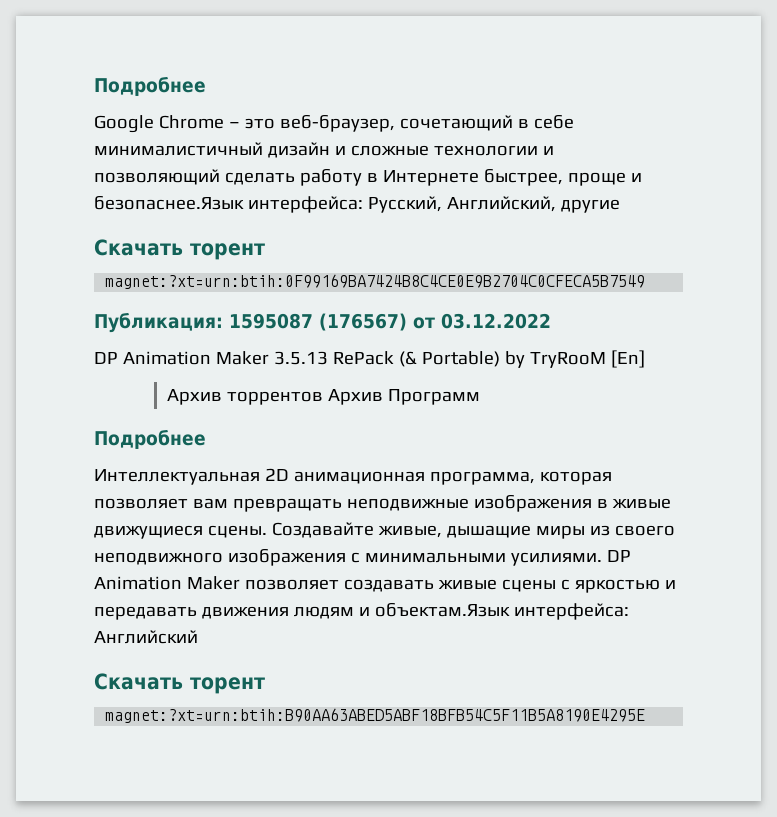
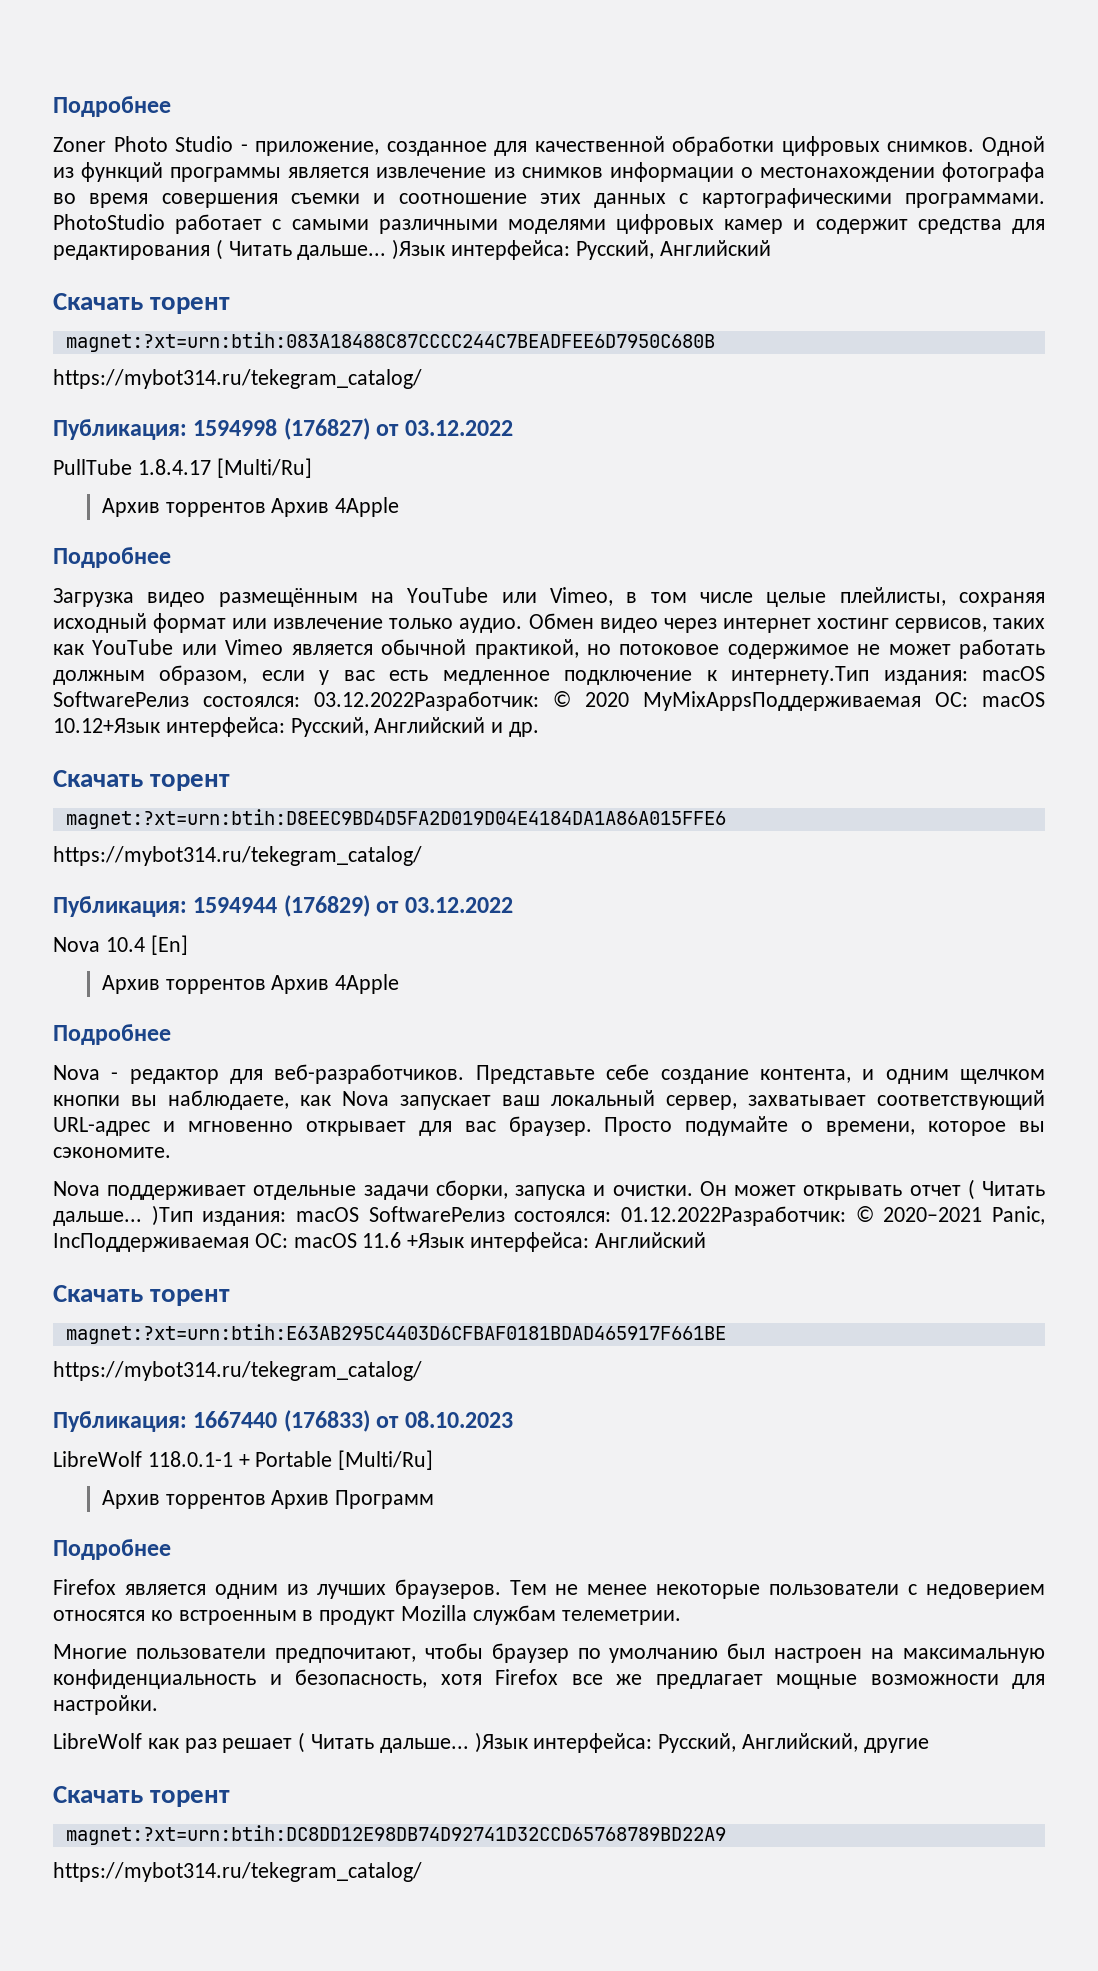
[94,76,206,96] [94,115,574,133] [94,142,554,158] [94,169,642,186] [94,196,244,210] Подробнее // Google Chrome – это веб-браузер, сочетающий в себе минималистичный дизайн и сложные технологии и позволяющий сделать работу в Интернете быстрее, проще и безопаснее.Язык -> [53,96,171,117] [53,136,1045,156] [53,162,1045,182] [53,188,1045,208] [53,214,1045,234] [53,239,771,260] [53,293,231,314] [65,332,715,352] [53,369,422,389] [53,418,513,440] [53,458,312,478] [101,497,400,517] [53,547,171,568] [53,587,1045,607] [53,613,1045,633] [53,639,1045,659] [53,665,1045,685] [53,691,1045,711] [53,717,540,737] [53,770,231,791] [65,809,726,829] [53,846,422,866] [53,895,513,917] [53,935,188,955] [101,974,400,994] [53,1024,171,1045] [53,1064,1045,1084] [53,1090,1045,1110] [53,1116,1045,1136] [53,1147,171,1158] [53,1179,1046,1200] [53,1205,1045,1226] [53,1232,706,1252] [53,1285,231,1306] [65,1324,726,1344] [53,1361,422,1381] [53,1410,513,1432] [53,1450,434,1470] [101,1490,435,1509] [53,1539,171,1560] [53,1579,1045,1599] [53,1605,681,1625] [53,1643,1045,1663] [53,1669,1045,1689] [53,1695,158,1715] [53,1732,528,1753] Подробнее // Zoner Photo Studio - приложение, созданное для качественной обработки цифровых снимков. Одной из функций программы является извлечение из снимков информации о местонахождении фотографа во время совершения съемки и соотношение этих данных с картографическими программами. PhotoStudio работает с самыми различными моделями цифровых камер и содержит средства для редактирования ( Читать дальше... )Язык интерфейса: Русский, Английский // Скачать торент // magnet:?xt=urn:btih:083A18488C87CCCC244C7BEADFEE6D7950C680B // https://mybot314.ru/tekegram_catalog/ // Публикация: 1594998 (176827) от 03.12.2022 // PullTube 1.8.4.17 [Multi/Ru] // Архив торрентов Архив 4Apple // Подробнее // Загрузка видео размещённым на YouTube или Vimeo, в том числе целые плейлисты, сохраняя исходный формат или извлечение только аудио. Обмен видео через интернет хостинг сервисов, таких как YouTube или Vimeo является обычной практикой, но потоковое содержимое не может работать должным образом, если у вас есть медленное подключение к интернету.Тип издания: macOS SoftwareРелиз состоялся: 03.12.2022Разработчик: © 2020 MyMixAppsПоддерживаемая ОС: macOS 10.12+Язык интерфейса: Русский, Английский и др. // Скачать торент // magnet:?xt=urn:btih:D8EEC9BD4D5FA2D019D04E4184DA1A86A015FFE6 // https://mybot314.ru/tekegram_catalog/ // Публикация: 1594944 (176829) от 03.12.2022 // Nova 10.4 [En] // Архив торрентов Архив 4Apple // Подробнее // Nova - редактор для веб-разработчиков. Представьте себе создание контента, и одним щелчком кнопки вы наблюдаете, как Nova запускает ваш локальный сервер, захватывает соответствующий URL-адрес и мгновенно открывает для вас браузер. Просто подумайте о времени, которое вы сэкономите. // Nova поддерживает отдельные задачи сборки, запуска и очистки. Он может открывать отчет ( Читать дальше... )Тип издания: macOS SoftwareРелиз состоялся: 01.12.2022Разработчик: © 2020–2021 Panic, IncПоддерживаемая ОС: macOS 11.6 +Язык интерфейса: Английский // Скачать торент // magnet:?xt=urn:btih:E63AB295C4403D6CFBAF0181BDAD465917F661BE // https://mybot314.ru/tekegram_catalog/ // Публикация: 1667440 (176833) от 08.10.2023 // LibreWolf 118.0.1-1 + Portable [Multi/Ru] // Архив торрентов Архив Программ // Подробнее // Firefox является одним из лучших браузеров. Тем не менее некоторые пользователи с недоверием относятся ко встроенным в продукт Mozilla службам телеметрии. // Многие пользователи предпочитают, чтобы браузер по умолчанию был настроен на максимальную конфиденциальность и безопасность, хотя Firefox все же предлагает мощные возможности для настройки. // LibreWolf как раз решает ( Читать дальше... )Язык
[105,274,646,289] [94,312,551,333] [94,350,645,368] [166,389,480,405] [94,429,206,449] [94,468,612,485] [94,495,671,512] [94,522,675,539] [94,549,631,566] [94,576,676,593] [94,603,629,620] [94,630,198,644] [94,673,265,694] [105,708,646,723] magnet:?xt=urn:btih:0F99169BA7424B8C4CE0E9B2704C0CFECA5B7549 // Публикация: 1595087 (176567) от 03.12.2022 // DP Animation Maker 3.5.13 RePack (& Portable) by TryRooM [En] // Архив торрентов Архив Программ // Подробнее // Интеллектуальная 2D анимационная программа, которая позволяет вам превращать неподвижные изображения в живые движущиеся сцены. Создавайте живые, дышащие миры из своего неподвижного изображения с минимальными усилиями. DP Animation Maker позволяет создавать живые сцены с яркостью и передавать движения людям и объектам.Язык интерфейса: Английский // Скачать торент // magnet:?xt=urn:btih:B90AA63ABED5ABF18BFB54C5F11B5A8190E4295E -> [65,1825,726,1845] [53,1862,422,1882] magnet:?xt=urn:btih:DC8DD12E98DB74D92741D32CCD65768789BD22A9 // https://mybot314.ru/tekegram_catalog/

